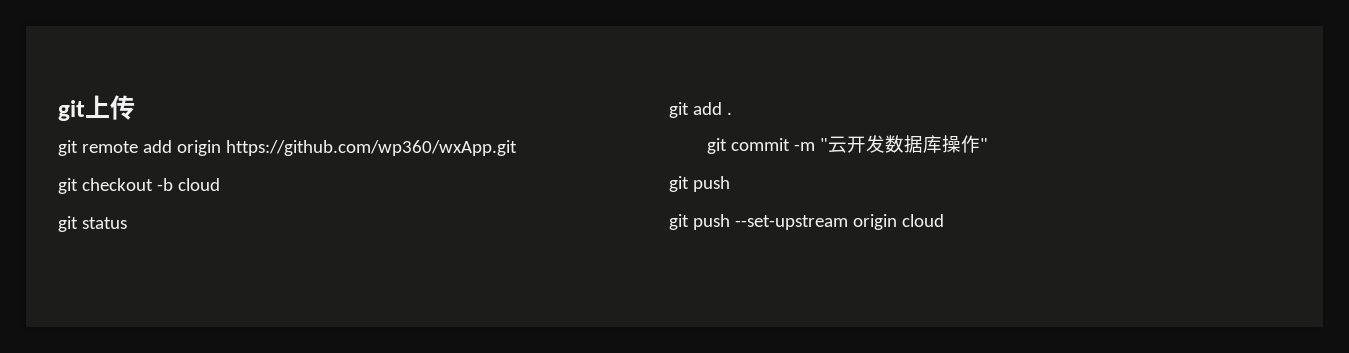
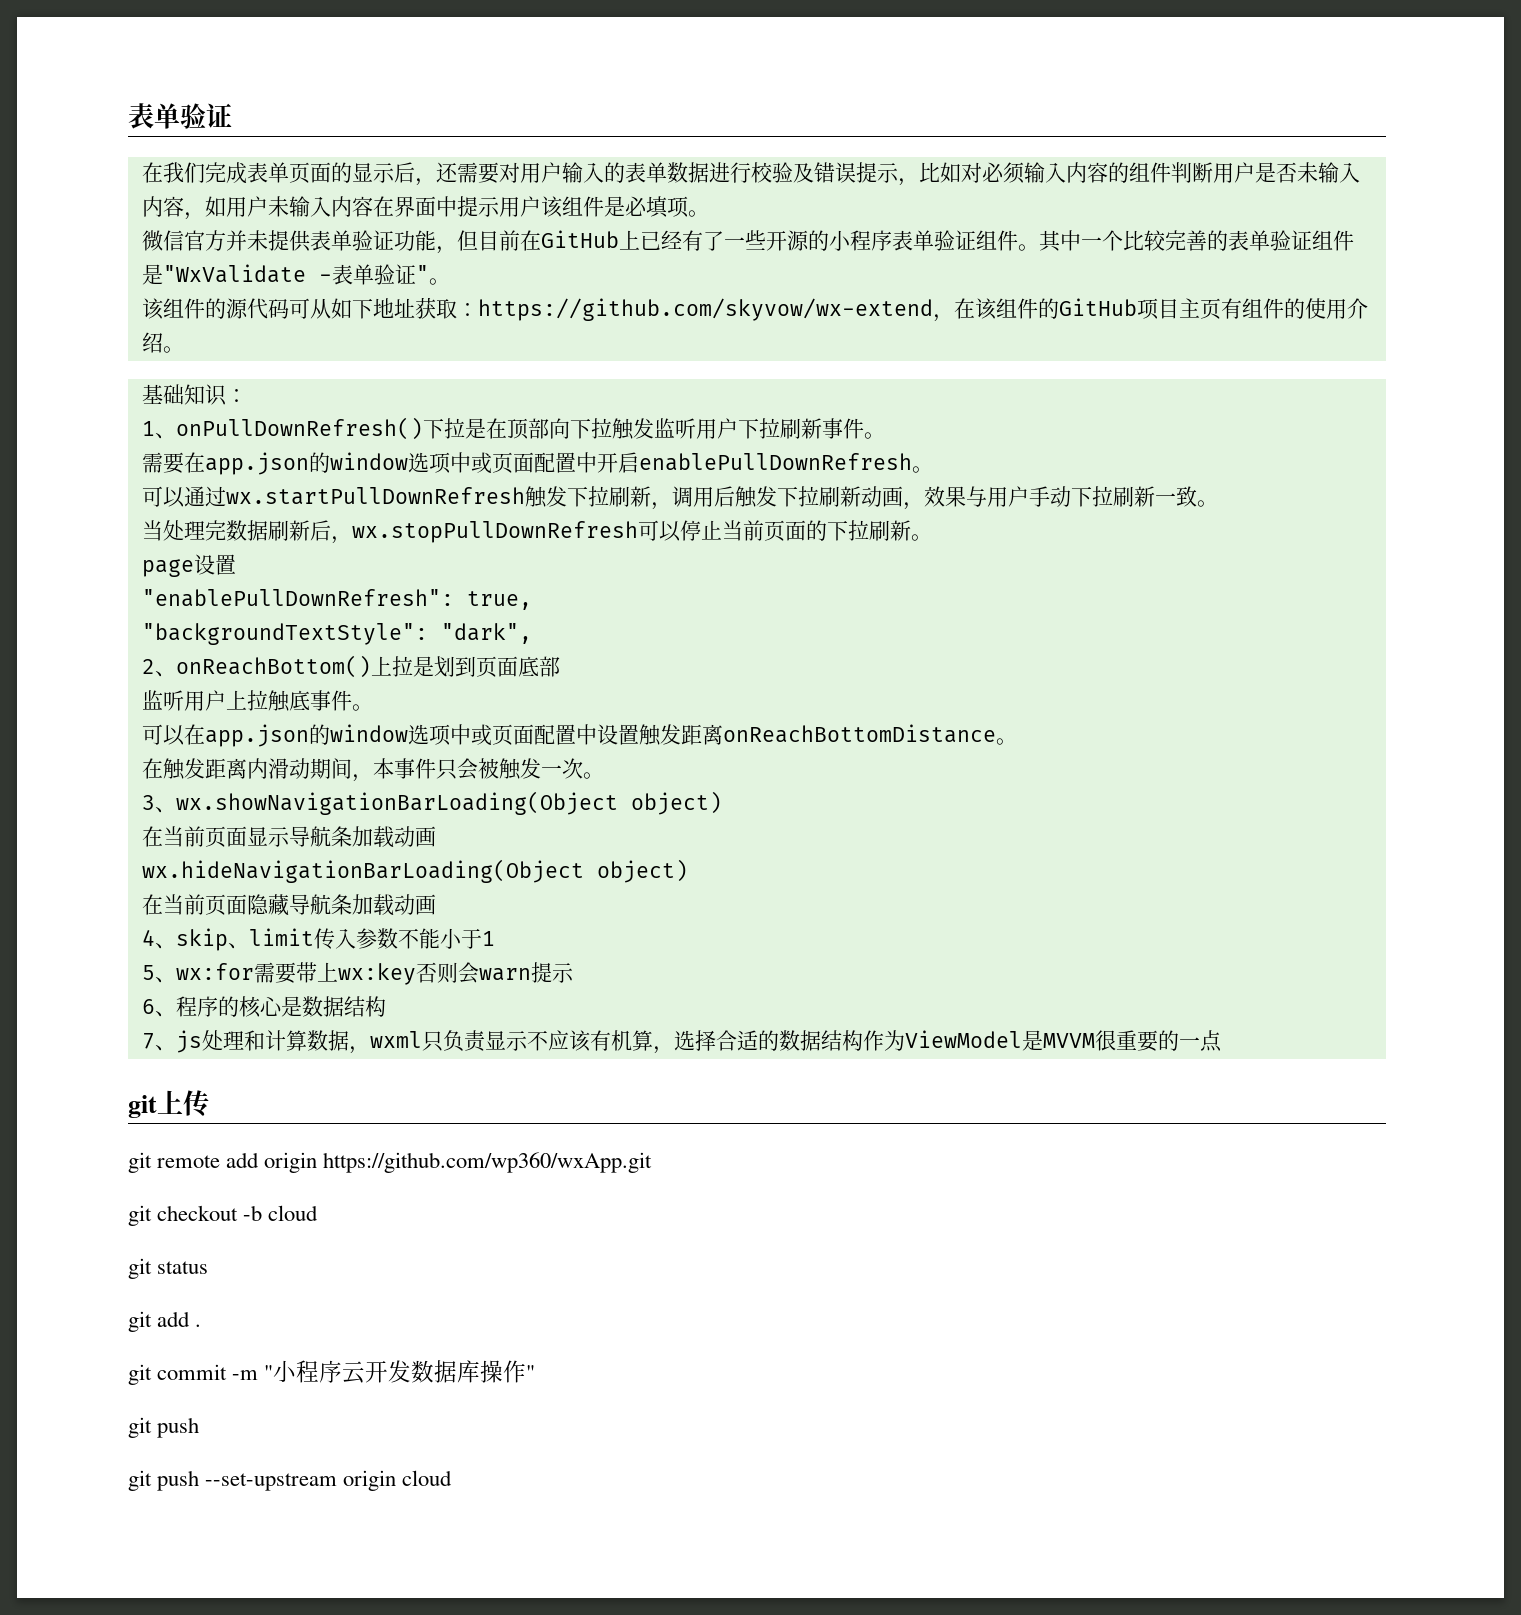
(58, 110) none -> [128,103,232,129] [141,162,1360,186] [141,196,709,220] [141,230,1354,254] [141,264,450,285] [141,297,1368,322] [141,332,184,353] [141,384,247,406] [141,417,885,440] [141,452,933,475] [141,486,1218,510] [141,520,932,544] [141,554,236,577] [141,589,532,610] [141,623,532,645] [141,655,560,678] [141,690,373,712] [141,724,1017,747] [141,758,604,782] [141,791,722,815] [141,826,436,848] [141,859,688,883] [141,894,436,916] [141,928,495,951] [141,962,574,985] [141,996,386,1018] [141,1030,1222,1054] 表单验证 // 在我们完成表单页面的显示后，还需要对用户输入的表单数据进行校验及错误提示，比如对必须输入内容的组件判断用户是否未输入内容，如用户未输入内容在界面中提示用户该组件是必填项。 // 微信官方并未提供表单验证功能，但目前在GitHub上已经有了一些开源的小程序表单验证组件。其中一个比较完善的表单验证组件是"WxValidate -表单验证"。 // 该组件的源代码可从如下地址获取：https://github.com/skyvow/wx-extend，在该组件的GitHub项目主页有组件的使用介绍。 // 基础知识： // 1、onPullDownRefresh()下拉是在顶部向下拉触发监听用户下拉刷新事件。 // 需要在app.json的window选项中或页面配置中开启enablePullDownRefresh。 // 可以通过wx.startPullDownRefresh触发下拉刷新，调用后触发下拉刷新动画，效果与用户手动下拉刷新一致。 // 当处理完数据刷新后，wx.stopPullDownRefresh可以停止当前页面的下拉刷新。 // page设置 // "enablePullDownRefresh": true, // "backgroundTextStyle": "dark", // 2、onReachBottom()上拉是划到页面底部 // 监听用户上拉触底事件。 // 可以在app.json的window选项中或页面配置中设置触发距离onReachBottomDistance。 // 在触发距离内滑动期间，本事件只会被触发一次。 // 3、wx.showNavigationBarLoading(Object object) // 在当前页面显示导航条加载动画 // wx.hideNavigationBarLoading(Object object) // 在当前页面隐藏导航条加载动画 // 4、skip、limit传入参数不能小于1 // 5、wx:for需要带上wx:key否则会warn提示 // 6、程序的核心是数据结构 // 7、js处理和计算数据，wxml只负责显示不应该有机算，选择合适的数据结构作为ViewModel是MVVM很重要的一点 //
(828, 144) none -> [273,1360,343,1383] 小程序

